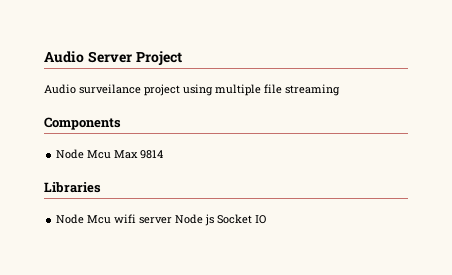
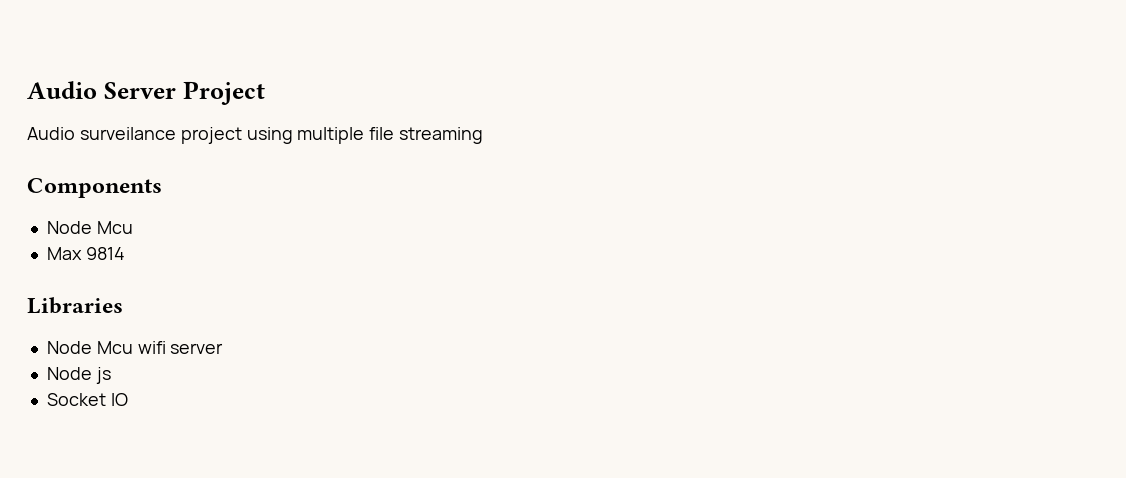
(112, 154) none -> (133, 227) //
(173, 220) none -> (224, 348) //
(215, 220) none -> (111, 375) //

